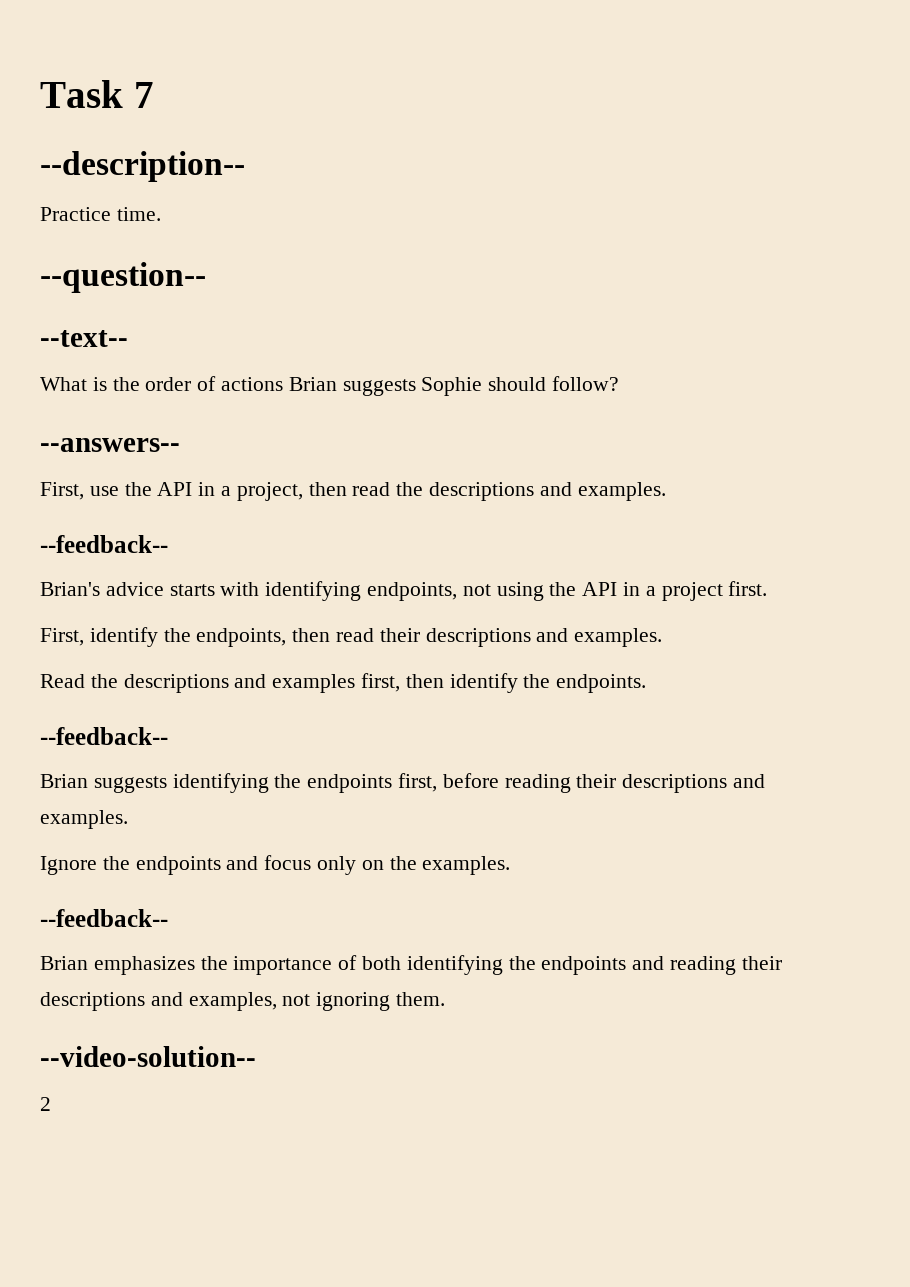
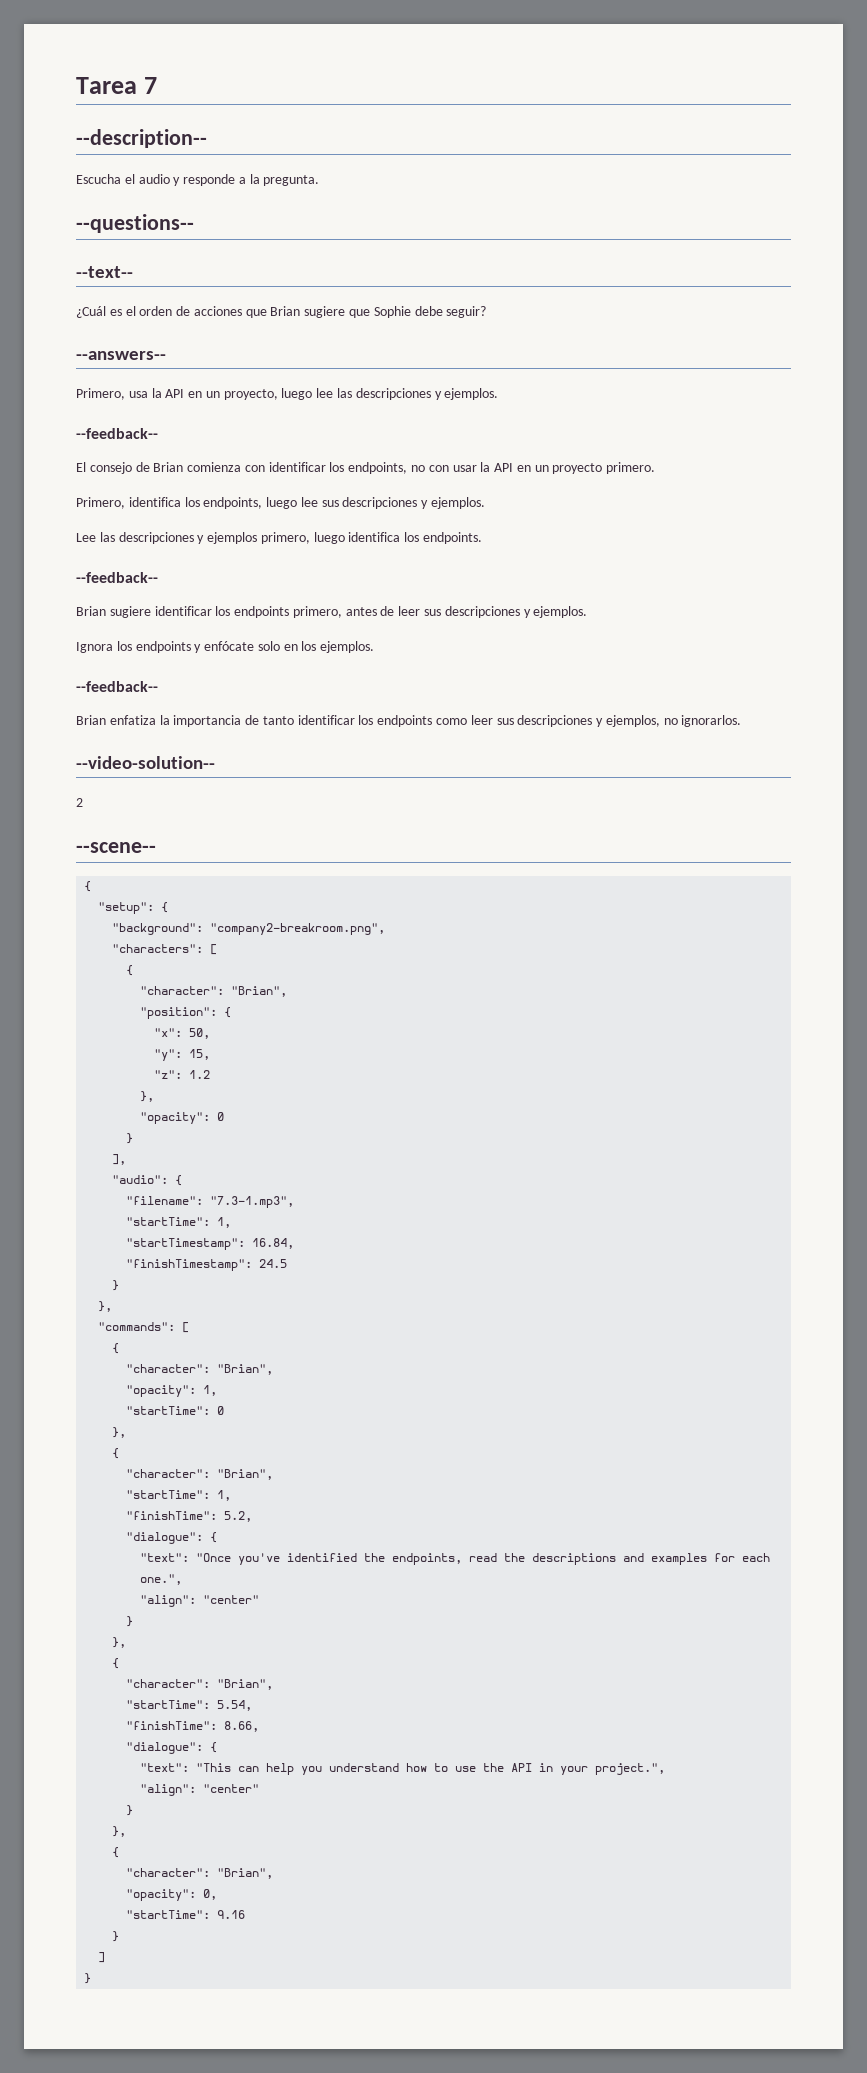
[40,80,123,108] Task -> [76,77,137,94] Tarea
[40,207,161,221] [40,262,206,293] [40,330,128,347] [40,376,620,396] [40,438,180,452] [40,482,666,501] [40,535,168,553] [40,581,768,601] [40,627,663,647] [40,673,647,693] [40,727,168,745] [40,773,766,793] [40,810,128,829] [40,855,511,875] [40,909,168,927] [40,955,782,975] [40,992,446,1011] [40,1046,256,1067] [40,1097,51,1111] Practice time. // --question-- // --text-- // What is the order of actions Brian suggests Sophie should follow? // --answers-- // First, use the API in a project, then read the descriptions and examples. // --feedback-- // Brian's advice starts with identifying endpoints, not using the API in a project first. // First, identify the endpoints, then read their descriptions and examples. // Read the descriptions and examples first, then identify the endpoints. // --feedback-- // Brian suggests identifying the endpoints first, before reading their descriptions and examples. // Ignore the endpoints and focus only on the examples. // --feedback-- // Brian emphasizes the importance of both identifying the endpoints and reading their descriptions and examples, not ignoring them. // --video-solution-- // 2 -> [76,174,320,186] [76,214,194,233] [76,266,133,278] [76,306,487,318] [76,351,166,360] [76,388,499,400] [76,428,158,439] [76,462,656,474] [76,497,486,509] [76,532,483,544] [76,572,158,583] [76,606,588,618] [76,641,375,653] [76,681,158,692] [76,715,742,727] [76,756,215,769] [76,798,83,807] [76,842,156,853] [84,881,92,892] [98,902,169,914] [112,923,386,935] [112,944,218,955] [126,965,134,976] [140,986,288,997] [140,1007,232,1019] [154,1028,211,1039] [154,1049,211,1061] [154,1070,211,1079] [140,1091,155,1102] [140,1112,225,1124] [126,1133,134,1144] [112,1154,127,1165] [112,1175,183,1186] [126,1196,295,1208] [126,1217,232,1228] [126,1238,295,1250] [126,1259,288,1271] [112,1280,120,1291] [98,1301,113,1312] [98,1322,190,1333] [112,1343,120,1354] [126,1364,274,1375] [126,1385,218,1397] [126,1406,225,1415] [112,1427,127,1438] [112,1448,120,1459] [126,1469,274,1480] [126,1490,232,1501] [126,1511,253,1522] [126,1532,218,1544] [140,1553,771,1565] [140,1574,183,1585] [140,1595,260,1607] [126,1616,134,1627] [112,1637,127,1648] [112,1658,120,1669] [126,1679,274,1690] [126,1700,253,1711] [126,1721,260,1732] [126,1742,218,1754] [140,1763,666,1775] [140,1784,260,1796] [126,1805,134,1816] [112,1826,127,1837] [112,1847,120,1858] [126,1868,274,1879] [126,1889,218,1901] [126,1910,246,1919] [112,1931,120,1942] [98,1952,106,1963] [84,1973,92,1984] Escucha el audio y responde a la pregunta. // --questions-- // --text-- // ¿Cuál es el orden de acciones que Brian sugiere que Sophie debe seguir? // --answers-- // Primero, usa la API en un proyecto, luego lee las descripciones y ejemplos. // --feedback-- // El consejo de Brian comienza con identificar los endpoints, no con usar la API en un proyecto primero. // Primero, identifica los endpoints, luego lee sus descripciones y ejemplos. // Lee las descripciones y ejemplos primero, luego identifica los endpoints. // --feedback-- // Brian sugiere identificar los endpoints primero, antes de leer sus descripciones y ejemplos. // Ignora los endpoints y enfócate solo en los ejemplos. // --feedback-- // Brian enfatiza la importancia de tanto identificar los endpoints como leer sus descripciones y ejemplos, no ignorarlos. // --video-solution-- // 2 // --scene-- // { // "setup": { // "background": "company2-breakroom.png", // "characters": [ // { // "character": "Brian", // "position": { // "x": 50, // "y": 15, // "z": 1.2 // }, // "opacity": 0 // } // ], // "audio": { // "filename": "7.3-1.mp3", // "startTime": 1, // "startTimestamp": 16.84, // "finishTimestamp": 24.5 // } // }, // "commands": [ // { // "character": "Brian", // "opacity": 1, // "startTime": 0 // }, // { // "character": "Brian", // "startTime": 1, // "finishTime": 5.2, // "dialogue": { // "text": "Once you've identified the endpoints, read the descriptions and examples for each one.", // "align": "center" // } // }, // { // "character": "Brian", // "startTime": 5.54, // "finishTime": 8.66, // "dialogue": { // "text": "This can help you understand how to use the API in your project.", // "align": "center" // } // }, // { // "character": "Brian", // "opacity": 0, // "startTime": 9.16 // } // ] // }

